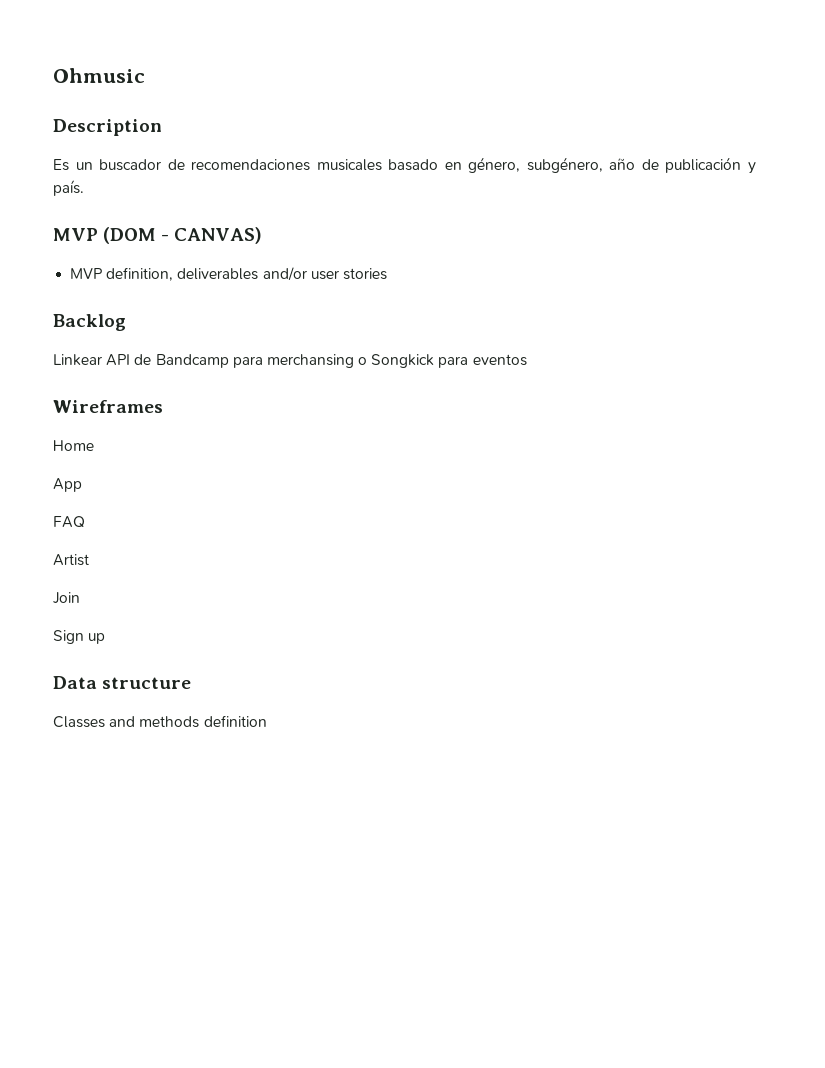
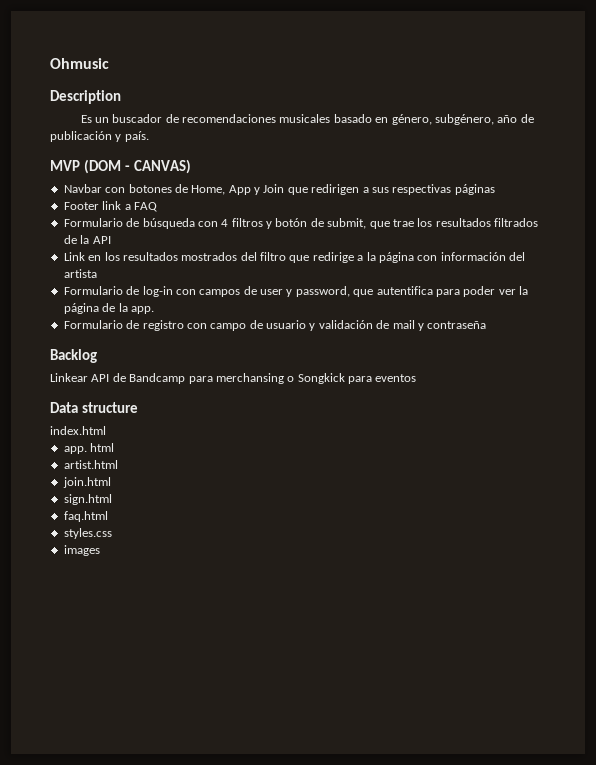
[70,267,387,281] MVP definition, deliverables and/or user stories -> [63,184,495,195] [63,201,157,212] [63,218,538,229] [63,235,111,244] [63,252,525,263] [63,269,97,278] [63,286,528,297] [63,303,154,314] [63,320,487,331] Navbar con botones de Home, App y Join que redirigen a sus respectivas páginas // Footer link a FAQ // Formulario de búsqueda con 4 filtros y botón de submit, que trae los resultados filtrados de la API // Link en los resultados mostrados del filtro que redirige a la página con información del artista // Formulario de log-in con campos de user y password, que autentifica para poder ver la página de la app. // Formulario de registro con campo de usuario y validación de mail y contraseña
[53,400,163,413] [53,440,94,451] [53,478,82,492] [53,516,85,528] [53,554,89,566] [53,592,80,604] [53,630,106,644] [53,676,192,689] [53,715,267,728] Wireframes // Home // App // FAQ // Artist // Join // Sign up // Data structure // Classes and methods definition -> [50,402,138,413] [50,426,106,435] [63,443,115,454] [63,460,118,469] [62,477,111,488] [63,494,112,505] [63,511,108,522] [63,528,112,539] [63,545,100,556] Data structure // index.html // app. html // artist.html // join.html // sign.html // faq.html // styles.css // images

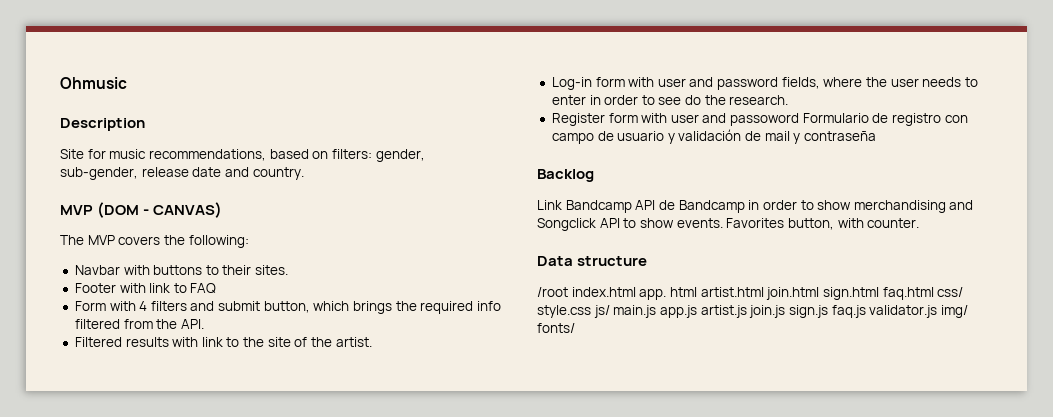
[80,114,534,125] [50,131,149,142] [50,159,191,174] [63,184,495,195] [63,201,157,212] [63,218,538,229] [63,235,111,244] [63,252,525,263] [63,269,97,278] [63,286,528,297] [63,303,154,314] Es un buscador de recomendaciones musicales basado en género, subgénero, año de publicación y país. // MVP (DOM - CANVAS) // Navbar con botones de Home, App y Join que redirigen a sus respectivas páginas // Footer link a FAQ // Formulario de búsqueda con 4 filtros y botón de submit, que trae los resultados filtrados de la API // Link en los resultados mostrados del filtro que redirige a la página con información del artista // Formulario de log-in con campos de user y password, que autentifica para poder ver la página de la app. // -> [60,149,425,162] [60,167,304,180] [60,202,223,218] [60,235,249,248] [74,265,289,275] [74,283,217,294] [74,301,501,314] [74,319,204,329] [74,337,372,347] [551,77,978,90] [551,95,789,105] [551,113,800,126] Site for music recommendations, based on filters: gender, sub-gender, release date and country. // MVP (DOM - CANVAS) // The MVP covers the following: // Navbar with buttons to their sites. // Footer with link to FAQ // Form with 4 filters and submit button, which brings the required info filtered from the API. // Filtered results with link to the site of the artist. // Log-in form with user and password fields, where the user needs to enter in order to see do the research. // Register form with user and passoword
[50,373,88,382] Linkear -> [537,200,632,213] Link Bandcamp
[188,373,417,384] para merchansing o Songkick para eventos -> [748,200,974,213] [537,218,920,231] in order to show merchandising and Songclick API to show events. Favorites button, with counter.
(138, 407) none -> [537,287,568,297] /root
(106, 430) // -> (636, 292) none
(115, 447) // -> (697, 292) none
(118, 464) // -> (764, 292) none
(111, 482) // -> (820, 293) none
(112, 499) // -> (879, 293) none
[63,528,112,539] [63,545,100,556] // styles.css // images -> [937,287,964,297] [537,305,968,318] [537,323,575,333] css/ style.css js/ main.js app.js artist.js join.js sign.js faq.js validator.js img/ fonts/

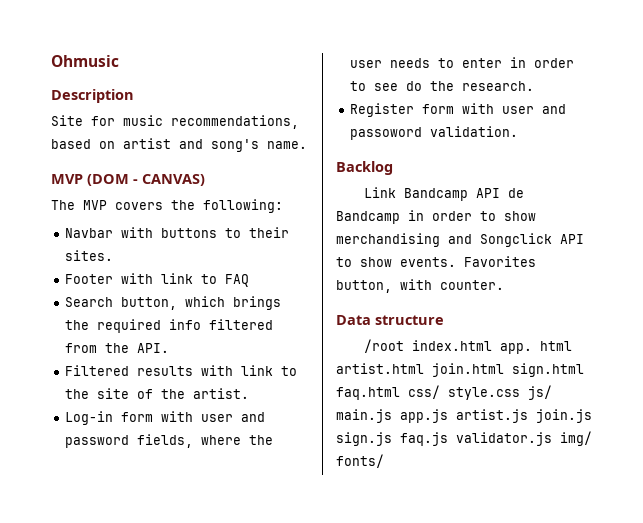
[331,149,425,162] [60,167,304,180] filters: gender, sub-gender, release date and country. -> [123,138,307,152] artist and song's name.
[74,301,261,311] Form with 4 filters and submit -> [65,297,114,307] Search
[802,113,968,126] [551,129,877,144] Formulario de registro con campo de usuario y validación de mail y contraseña -> [430,126,519,137] validation.

